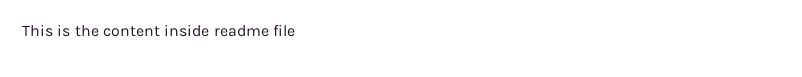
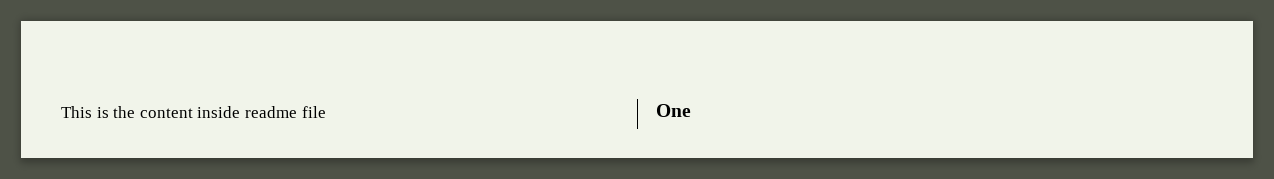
(295, 30) none -> [656,104,691,117] // One

